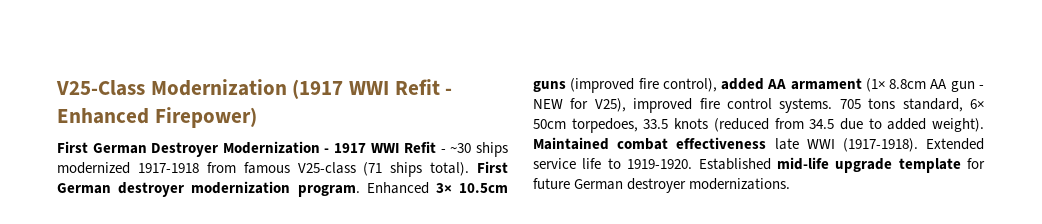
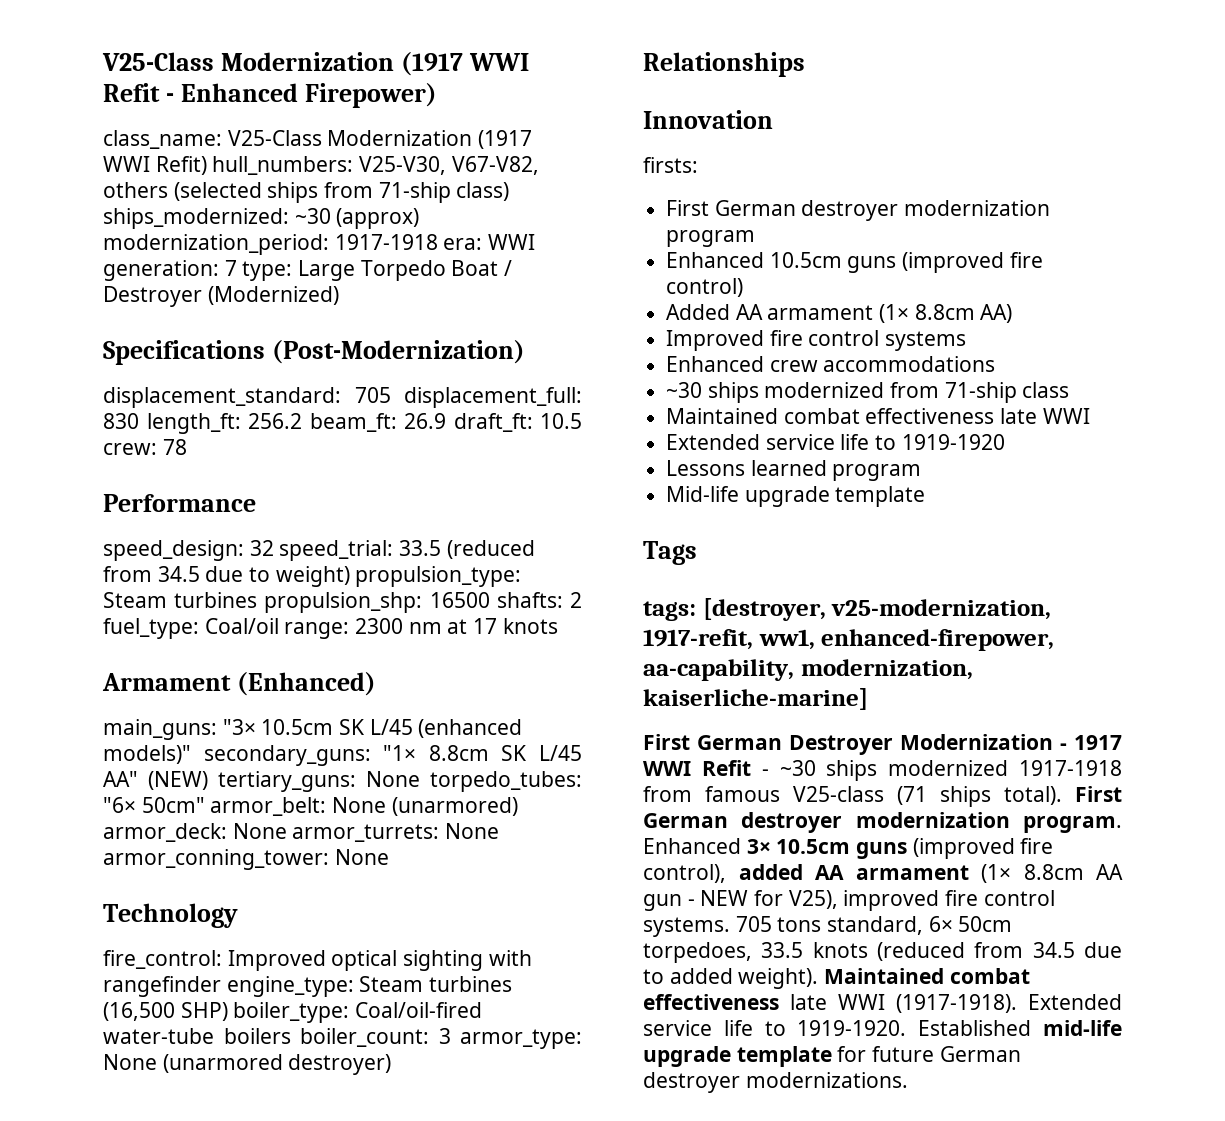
(257, 117) none -> [103,130,533,149] [103,156,539,175] [103,182,510,203] [103,208,420,229] [103,234,536,255] [103,260,513,281] [103,286,339,307] [103,340,525,365] [103,387,582,408] [103,413,582,434] [103,439,187,455] [103,494,256,512] [103,540,535,561] [103,566,522,587] [103,592,582,613] [103,618,558,639] [102,672,376,696] [103,719,523,740] [103,745,583,766] [103,771,582,792] [103,797,518,816] [103,823,500,842] [103,849,389,870] [103,903,238,928] [103,950,532,971] [103,976,513,997] [103,1002,483,1023] [103,1028,582,1049] [103,1054,392,1075] [643,52,805,77] [643,110,773,129] [643,157,698,173] [666,200,1051,221] [666,230,756,247] [666,252,1043,273] [666,278,744,297] [666,304,1013,323] [666,330,967,351] [666,356,996,372] [666,382,1070,403] [666,408,1090,424] [666,434,1005,450] [666,460,922,481] [666,486,926,507] [643,541,697,565] [643,598,1052,621] [643,629,1055,651] [643,659,973,681] [643,688,868,710] // class_name: V25-Class Modernization (1917 WWI Refit) hull_numbers: V25-V30, V67-V82, others (selected ships from 71-ship class) ships_modernized: ~30 (approx) modernization_period: 1917-1918 era: WWI generation: 7 type: Large Torpedo Boat / Destroyer (Modernized) // Specifications (Post-Modernization) // displacement_standard: 705 displacement_full: 830 length_ft: 256.2 beam_ft: 26.9 draft_ft: 10.5 crew: 78 // Performance // speed_design: 32 speed_trial: 33.5 (reduced from 34.5 due to weight) propulsion_type: Steam turbines propulsion_shp: 16500 shafts: 2 fuel_type: Coal/oil range: 2300 nm at 17 knots // Armament (Enhanced) // main_guns: "3× 10.5cm SK L/45 (enhanced models)" secondary_guns: "1× 8.8cm SK L/45 AA" (NEW) tertiary_guns: None torpedo_tubes: "6× 50cm" armor_belt: None (unarmored) armor_deck: None armor_turrets: None armor_conning_tower: None // Technology // fire_control: Improved optical sighting with rangefinder engine_type: Steam turbines (16,500 SHP) boiler_type: Coal/oil-fired water-tube boilers boiler_count: 3 armor_type: None (unarmored destroyer) // Relationships // Innovation // firsts: // First German destroyer modernization program // Enhanced 10.5cm guns (improved fire control) // Added AA armament (1× 8.8cm AA) // Improved fire control systems // Enhanced crew accommodations // ~30 ships modernized from 71-ship class // Maintained combat effectiveness late WWI // Extended service life to 1919-1920 // Lessons learned program // Mid-life upgrade template // Tags // tags: [destroyer, v25-modernization, 1917-refit, ww1, enhanced-firepower, aa-capability, modernization, kaiserliche-marine]

